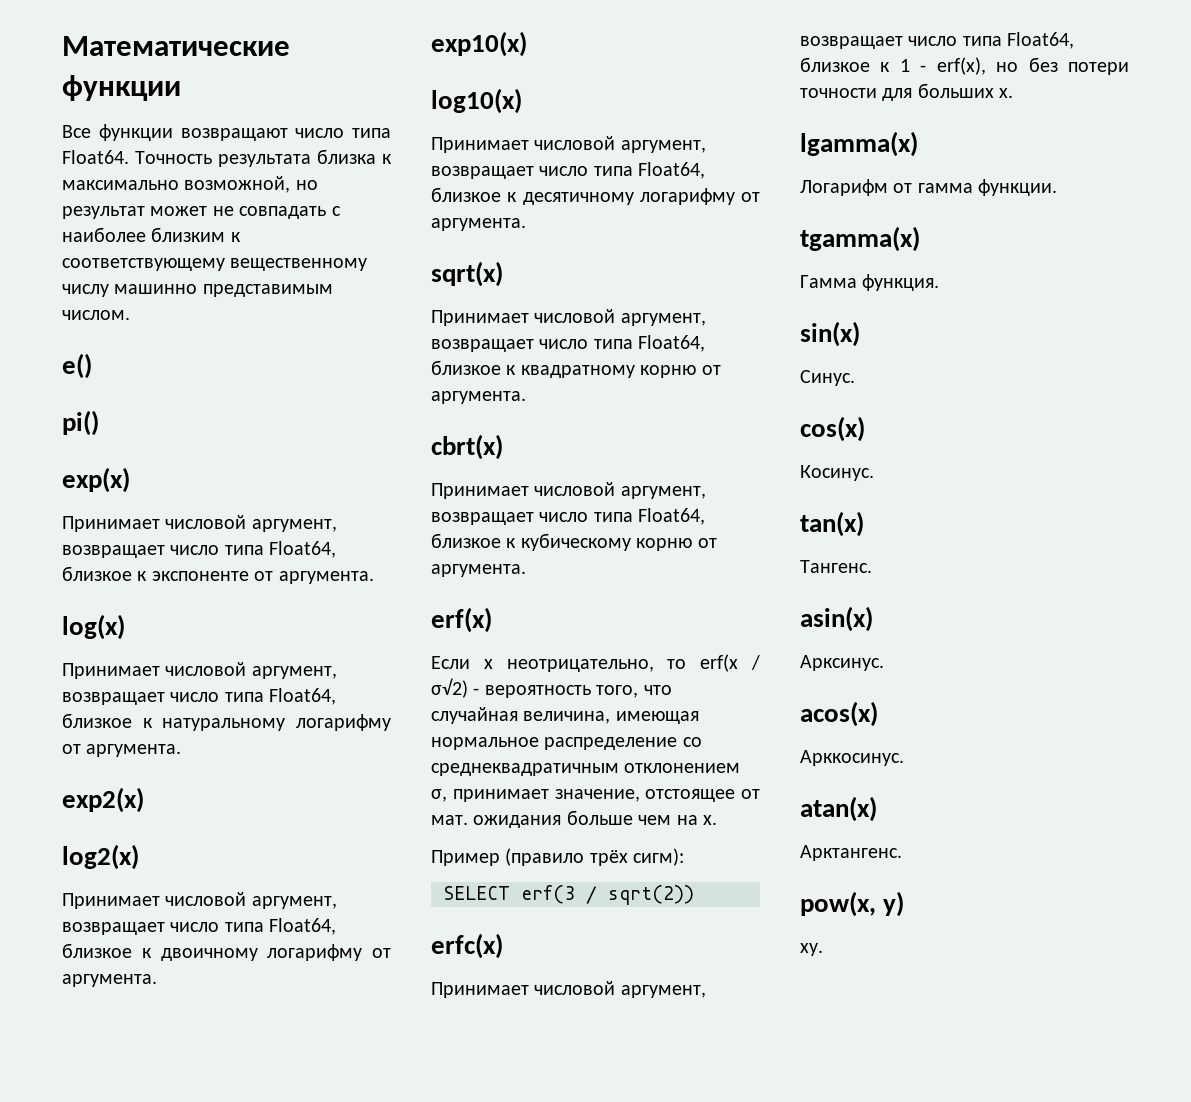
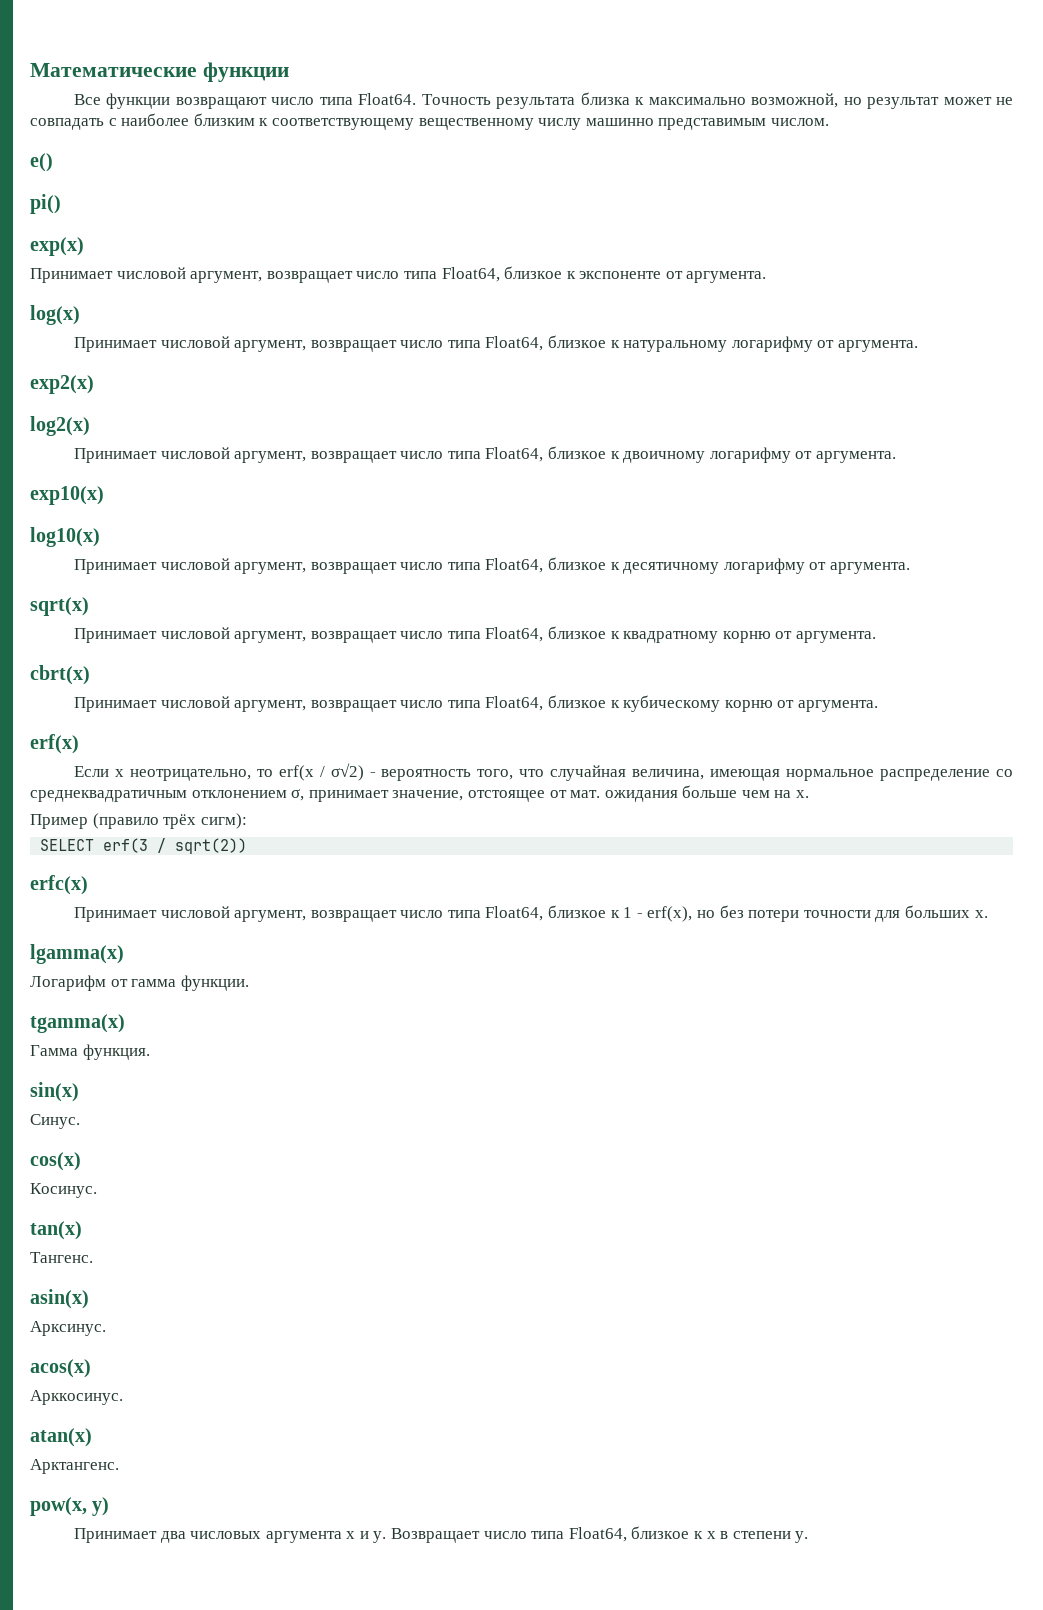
[800,943,823,956] xy. -> [73,1526,809,1543] Принимает два числовых аргумента x и y. Возвращает число типа Float64, близкое к x в степени y.

